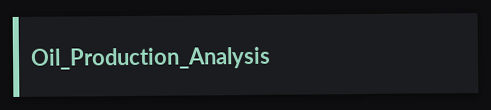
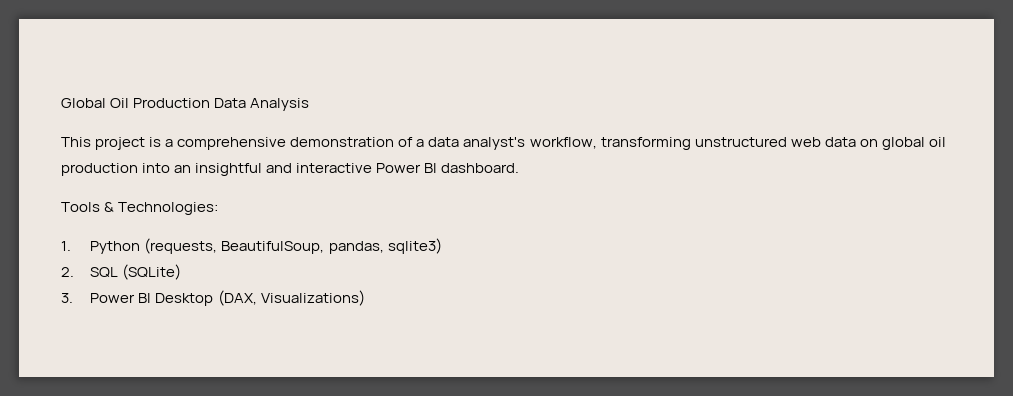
[30,46,271,70] Oil_Production_Analysis -> [61,98,310,111] [61,137,946,150] [61,163,520,176] [61,202,219,215] [61,238,442,254] [61,264,182,280] [61,290,365,306] Global Oil Production Data Analysis // This project is a comprehensive demonstration of a data analyst's workflow, transforming unstructured web data on global oil production into an insightful and interactive Power BI dashboard. // Tools & Technologies: // 1. Python (requests, BeautifulSoup, pandas, sqlite3) // 2. SQL (SQLite) // 3. Power BI Desktop (DAX, Visualizations)

